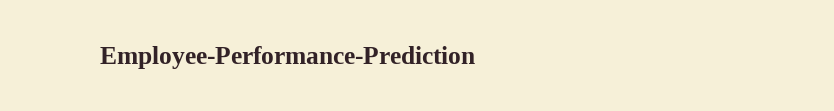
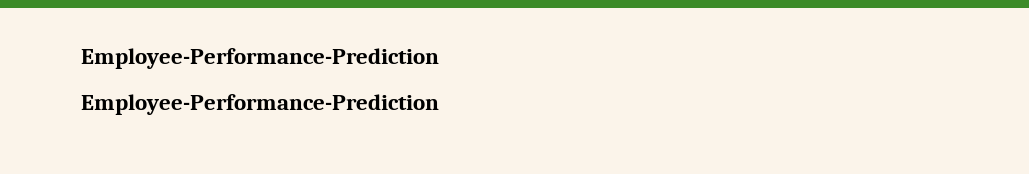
[100,46,475,69] Employee-Performance-Prediction -> [81,48,439,69] [81,94,439,115] Employee-Performance-Prediction // Employee-Performance-Prediction

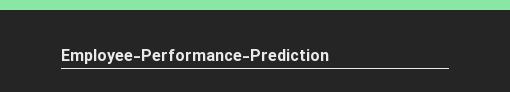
[81,48,439,69] [81,94,439,115] Employee-Performance-Prediction // Employee-Performance-Prediction -> [61,49,329,64] Employee-Performance-Prediction

